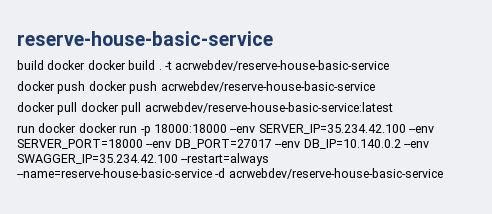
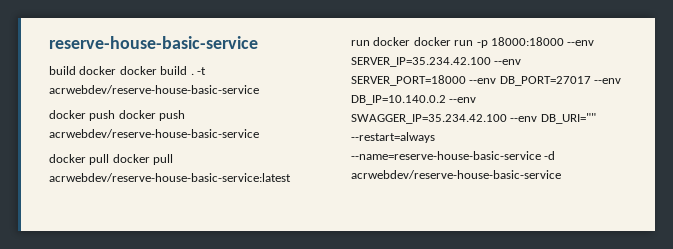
(178, 159) none -> [510,113,596,124] --env DB_URI=""

